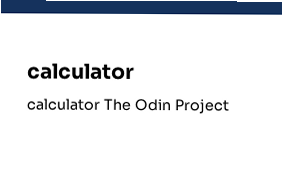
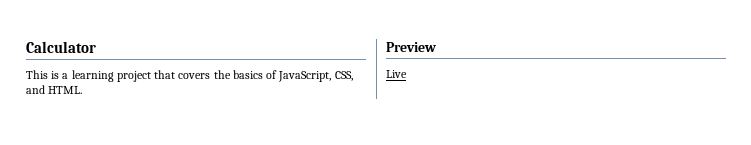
[27,63,135,80] [26,98,229,114] calculator // calculator The Odin Project -> [26,41,96,53] [26,70,353,82] [26,85,83,94] [386,42,436,52] [386,70,407,78] Calculator // This is a learning project that covers the basics of JavaScript, CSS, and HTML. // Preview // Live

